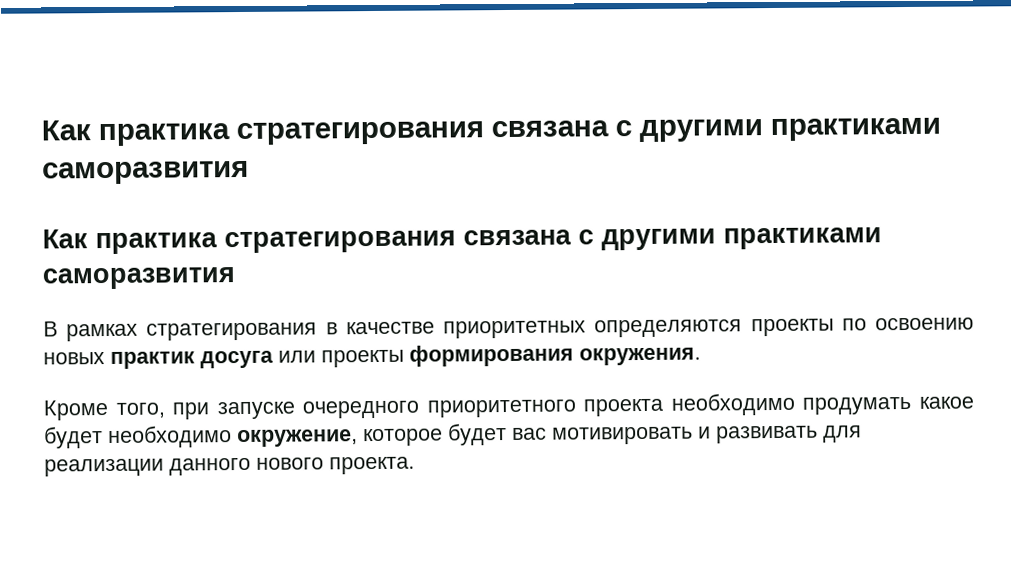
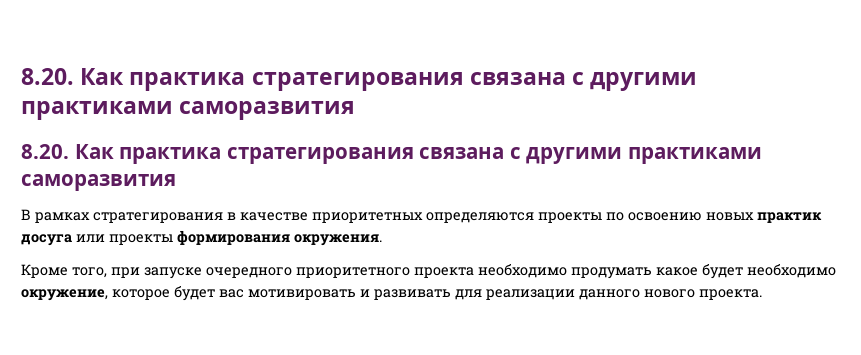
[41,117,941,147] [42,160,249,185] Как практика стратегирования связана с другими практиками саморазвития // -> [21,68,698,91] [21,101,356,120] [21,144,69,159] 8.20. Как практика стратегирования связана с другими практиками саморазвития // 8.20.

